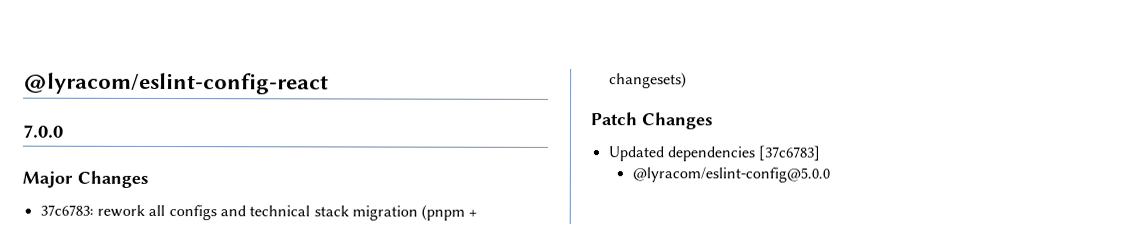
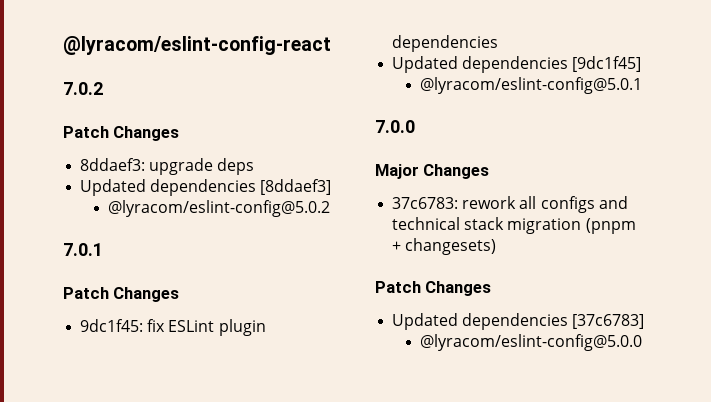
(329, 83) none -> [63,82,103,95] [63,126,180,141] [80,158,255,175] [80,179,332,196] [107,200,330,217] [63,243,103,256] [63,287,180,302] [80,319,266,336] [392,35,499,52] [392,56,642,73] [419,77,642,94] // 7.0.2 // Patch Changes // 8ddaef3: upgrade deps // Updated dependencies [8ddaef3] // @lyracom/eslint-config@5.0.2 // 7.0.1 // Patch Changes // 9dc1f45: fix ESLint plugin dependencies // Updated dependencies [9dc1f45] // @lyracom/eslint-config@5.0.1

